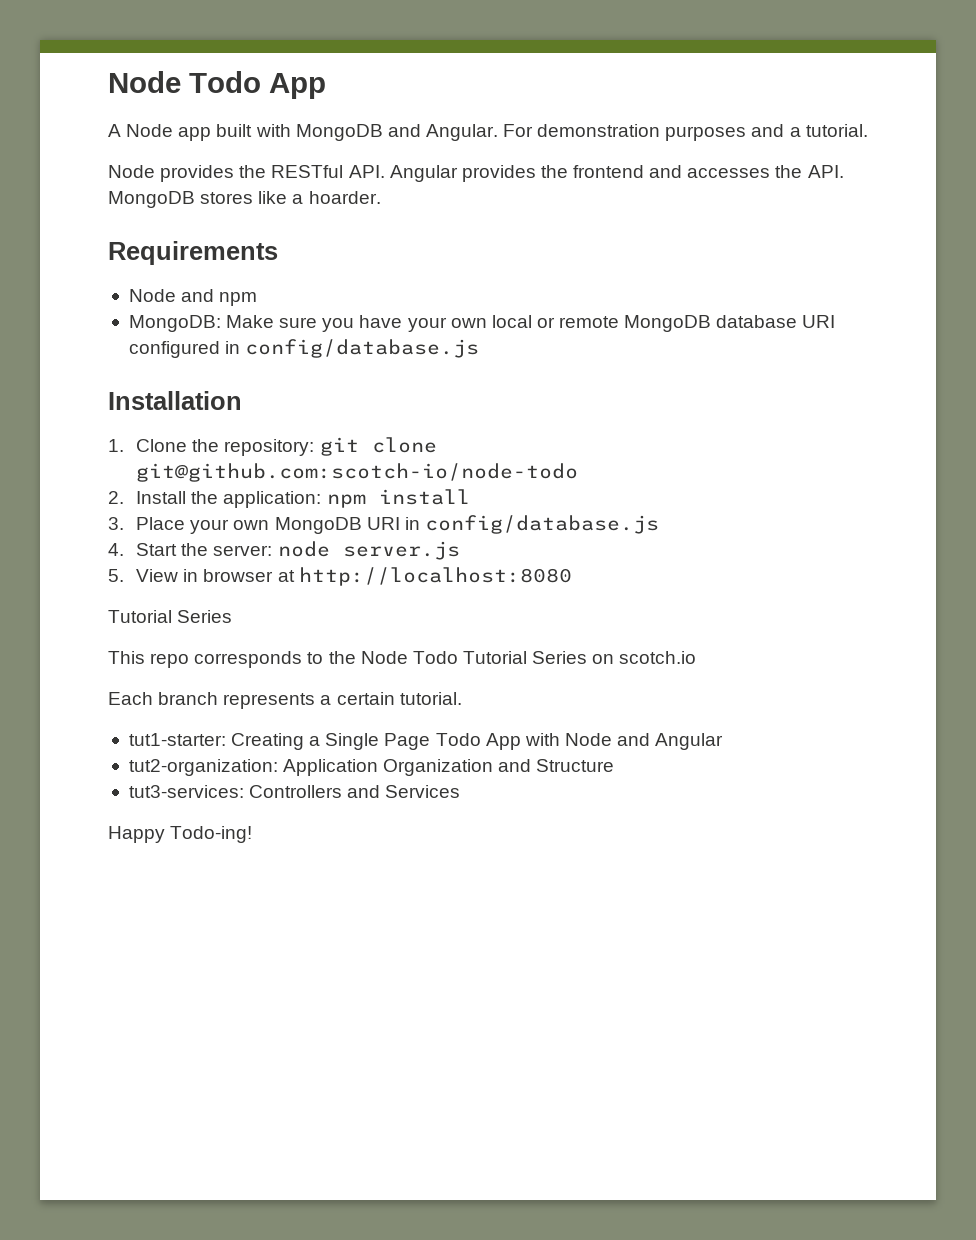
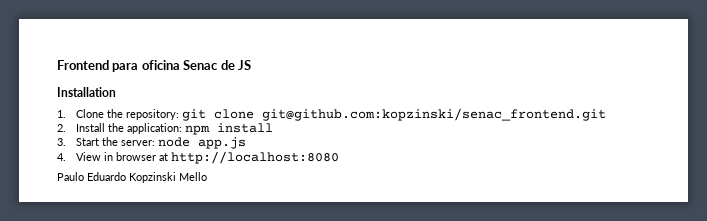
[108,71,326,99] [108,124,868,141] [108,165,844,182] [108,191,381,208] [108,241,278,265] [128,289,258,306] [128,315,836,332] [128,339,480,358] Node Todo App // A Node app built with MongoDB and Angular. For demonstration purposes and a tutorial. // Node provides the RESTful API. Angular provides the frontend and accesses the API. MongoDB stores like a hoarder. // Requirements // Node and npm // MongoDB: Make sure you have your own local or remote MongoDB database URI configured in config/database.js -> [57,60,251,72] Frontend para oficina Senac de JS
[136,463,579,482] git@github.com:scotch-io/node-todo -> [262,108,607,121] git@github.com:kopzinski/senac_frontend.git
[136,515,659,534] [108,543,124,556] Place your own MongoDB URI in config/database.js // 4. -> (66, 142) none
[342,541,460,560] [108,569,124,582] server.js // 5. -> [198,137,247,149] [57,153,66,161] app.js // 4.
[108,610,233,623] [108,651,697,668] [108,692,462,709] [128,733,724,750] [128,759,615,776] [128,785,461,798] [108,826,253,843] Tutorial Series // This repo corresponds to the Node Todo Tutorial Series on scotch.io // Each branch represents a certain tutorial. // tut1-starter: Creating a Single Page Todo App with Node and Angular // tut2-organization: Application Organization and Structure // tut3-services: Controllers and Services // Happy Todo-ing! -> [57,172,207,183] Paulo Eduardo Kopzinski Mello

